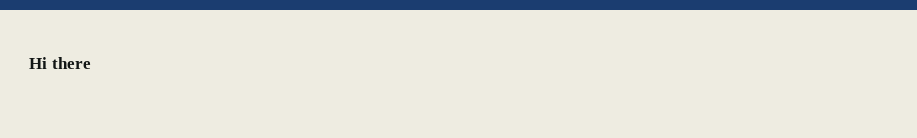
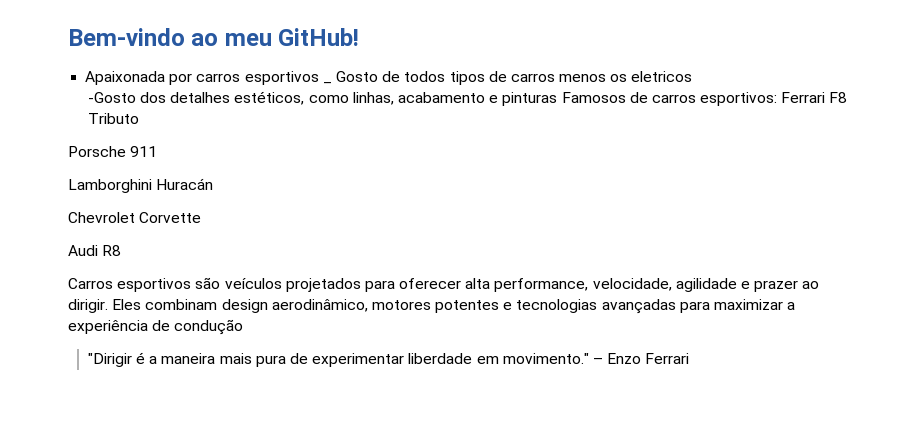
[29,57,91,69] Hi there -> [68,28,360,46] [85,71,332,85] [335,71,693,85] [87,91,848,106] [87,113,139,124] [68,146,158,157] [68,178,214,193] [68,212,202,223] [68,245,122,256] [68,277,820,292] [68,299,796,314] [68,319,244,335] [87,352,690,367] Bem-vindo ao meu GitHub! // Apaixonada por carros esportivos _ Gosto de todos tipos de carros menos os eletricos // -Gosto dos detalhes estéticos, como linhas, acabamento e pinturas Famosos de carros esportivos: Ferrari F8 Tributo // Porsche 911 // Lamborghini Huracán // Chevrolet Corvette // Audi R8 // Carros esportivos são veículos projetados para oferecer alta performance, velocidade, agilidade e prazer ao dirigir. Eles combinam design aerodinâmico, motores potentes e tecnologias avançadas para maximizar a experiência de condução // "Dirigir é a maneira mais pura de experimentar liberdade em movimento." – Enzo Ferrari

